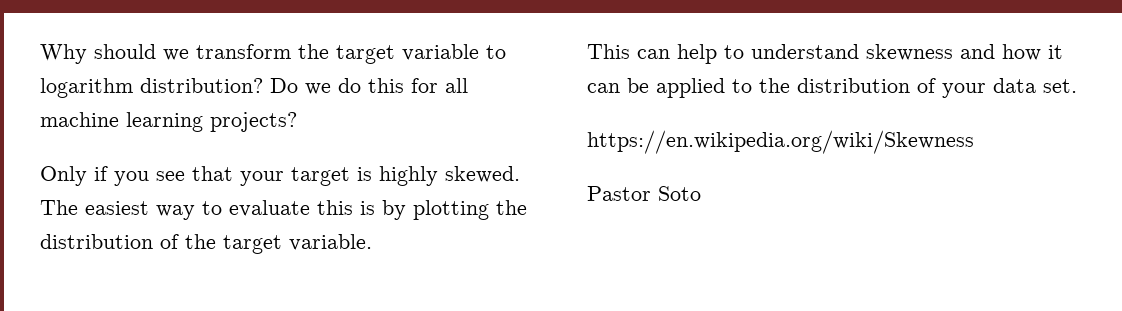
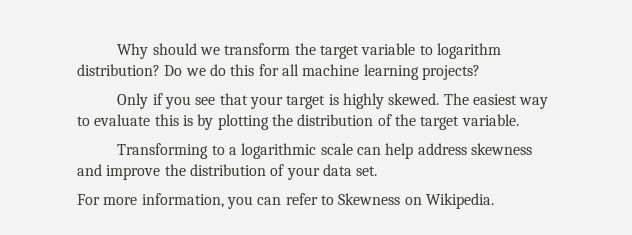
[587,44,1063,64] [587,78,752,98] This can help to understand skewness and how it can be applied to -> [117,143,533,159] [77,164,161,180] Transforming to a logarithmic scale can help address skewness and improve
[587,130,974,154] [587,186,701,201] https://en.wikipedia.org/wiki/Skewness // Pastor Soto -> [77,193,494,209] For more information, you can refer to Skewness on Wikipedia.

